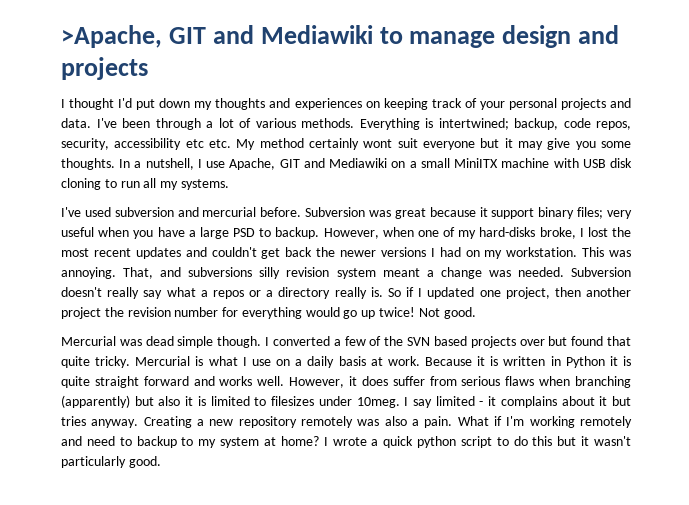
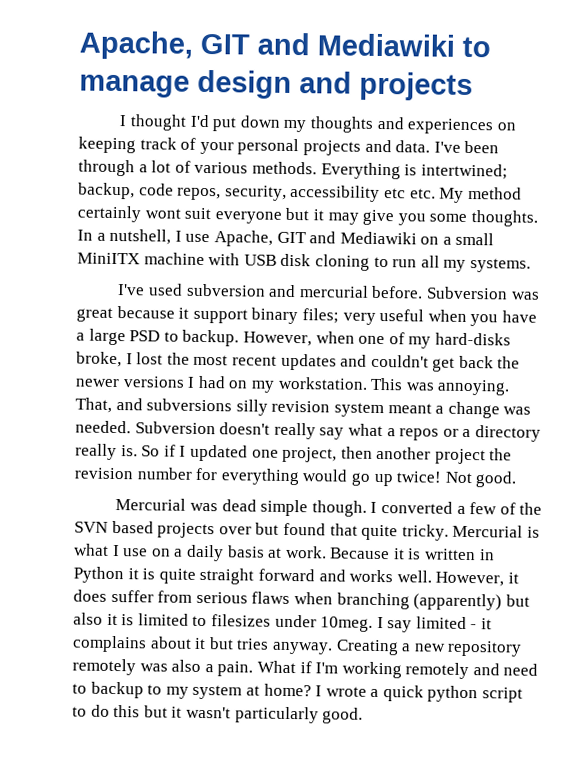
[61,25,162,48] >Apache, -> [79,30,193,60] Apache,

